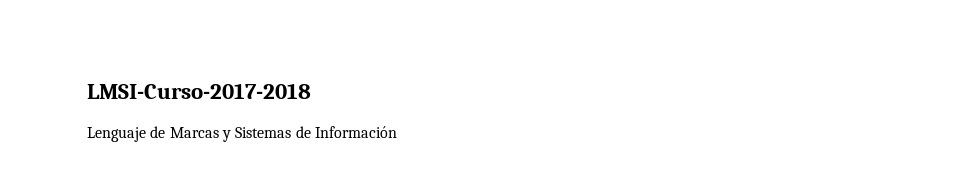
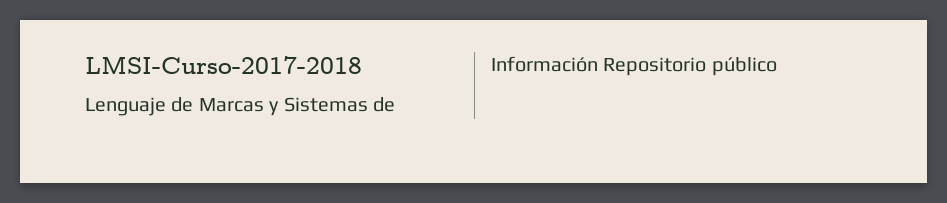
(397, 132) none -> [603,57,777,76] Repositorio público

